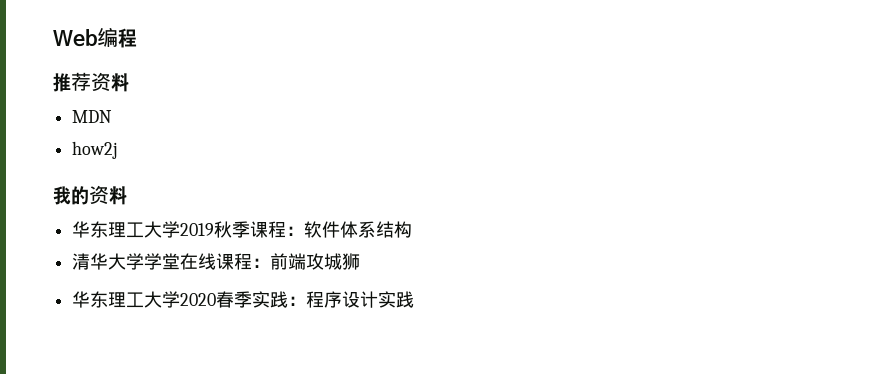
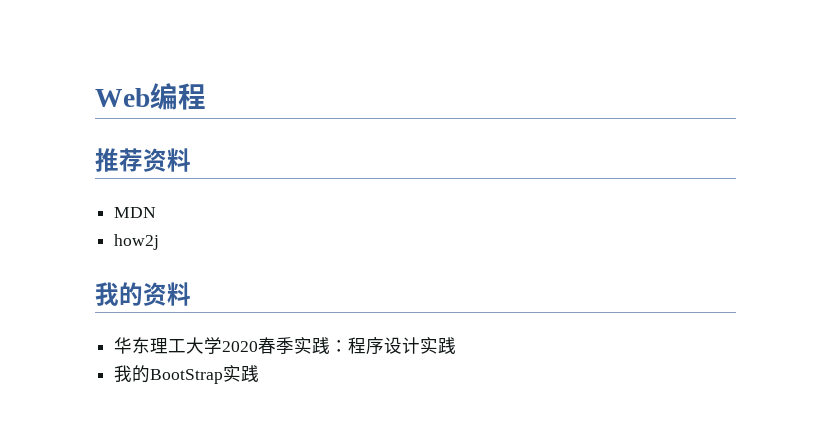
[72,221,413,238] [72,253,361,270] // 华东理工大学2019秋季课程：软件体系结构 // 清华大学学堂在线课程：前端攻城狮 -> (191, 294) none
(415, 299) none -> [114,365,260,384] // 我的BootStrap实践

